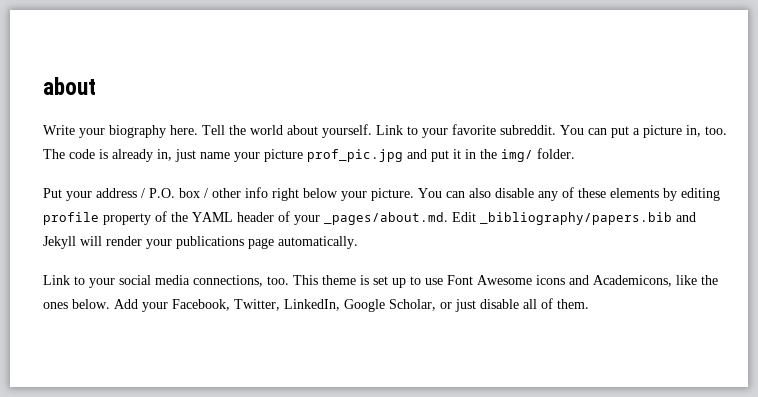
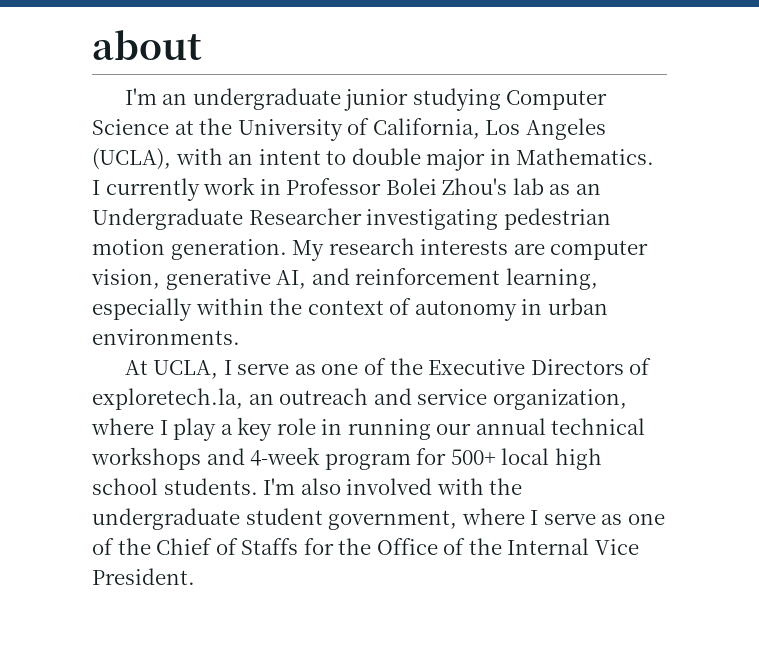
[43,124,727,138] [43,148,575,162] [43,187,720,201] [43,211,696,225] [43,236,358,249] [43,275,718,288] [43,298,589,312] Write your biography here. Tell the world about yourself. Link to your favorite subreddit. You can put a picture in, too. The code is already in, just name your picture prof_pic.jpg and put it in the img/ folder. // Put your address / P.O. box / other info right below your picture. You can also disable any of these elements by editing profile property of the YAML header of your _pages/about.md. Edit _bibliography/papers.bib and Jekyll will render your publications page automatically. // Link to your social media connections, too. This theme is set up to use Font Awesome icons and Academicons, like the ones below. Add your Facebook, Twitter, LinkedIn, Google Scholar, or just disable all of them. -> [124,88,608,111] [92,118,606,141] [92,148,655,171] [92,177,601,201] [92,208,611,230] [92,238,649,261] [91,268,598,290] [92,298,608,321] [92,329,240,345] [124,358,652,379] [92,388,627,410] [91,417,646,441] [91,447,602,470] [92,478,523,495] [92,508,665,530] [92,538,639,555] [92,568,195,585] I'm an undergraduate junior studying Computer Science at the University of California, Los Angeles (UCLA), with an intent to double major in Mathematics. I currently work in Professor Bolei Zhou's lab as an Undergraduate Researcher investigating pedestrian motion generation. My research interests are computer vision, generative AI, and reinforcement learning, especially within the context of autonomy in urban environments. // At UCLA, I serve as one of the Executive Directors of exploretech.la, an outreach and service organization, where I play a key role in running our annual technical workshops and 4-week program for 500+ local high school students. I'm also involved with the undergraduate student government, where I serve as one of the Chief of Staffs for the Office of the Internal Vice President.

